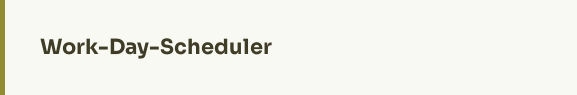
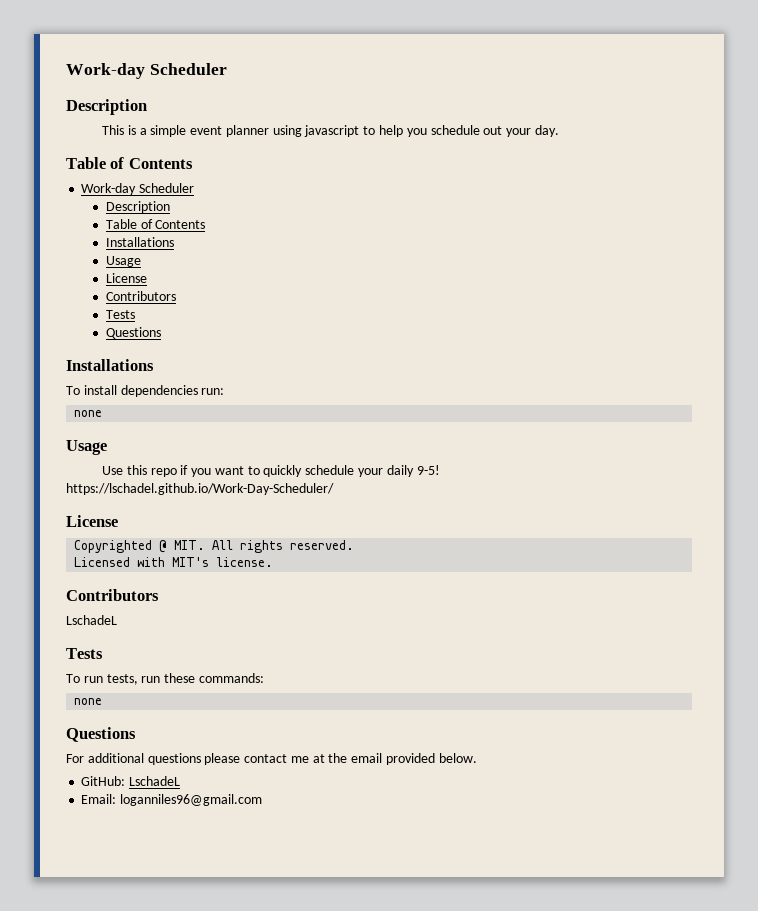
[40,38,272,59] Work-Day-Scheduler -> [66,63,227,79] [66,99,147,115] [102,125,559,137] [66,157,193,169] [81,183,195,195] [105,201,170,213] [105,219,206,229] [105,237,174,247] [105,256,141,267] [105,273,147,283] [105,291,176,301] [105,310,135,319] [105,327,161,339] [66,359,154,371] [66,385,225,397] [74,410,103,417] [66,440,107,455] [102,465,440,477] [66,483,334,495] [66,515,118,527] [74,540,355,553] [74,557,274,567] [66,589,159,601] [66,615,117,625] [66,648,103,659] [66,673,264,685] [74,698,103,705] [66,727,136,742] [66,753,477,765] [81,776,181,786] [81,794,263,806] Work-day Scheduler // Description // This is a simple event planner using javascript to help you schedule out your day. // Table of Contents // Work-day Scheduler // Description // Table of Contents // Installations // Usage // License // Contributors // Tests // Questions // Installations // To install dependencies run: // none // Usage // Use this repo if you want to quickly schedule your daily 9-5! https://lschadel.github.io/Work-Day-Scheduler/ // License // Copyrighted @ MIT. All rights reserved. // Licensed with MIT's license. // Contributors // LschadeL // Tests // To run tests, run these commands: // none // Questions // For additional questions please contact me at the email provided below. // GitHub: LschadeL // Email: loganniles96@gmail.com

